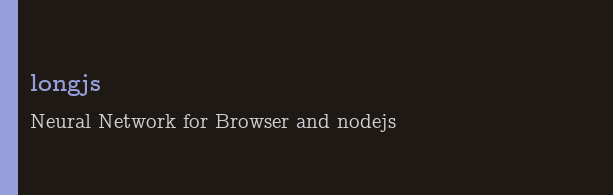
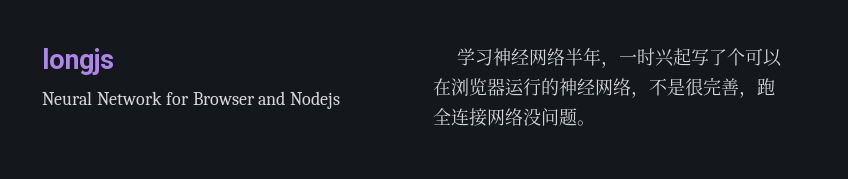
[337,114,396,132] nodejs -> [290,91,341,109] [456,47,782,68] [433,77,775,98] [433,108,595,127] Nodejs // 学习神经网络半年，一时兴起写了个可以在浏览器运行的神经网络，不是很完善，跑全连接网络没问题。

